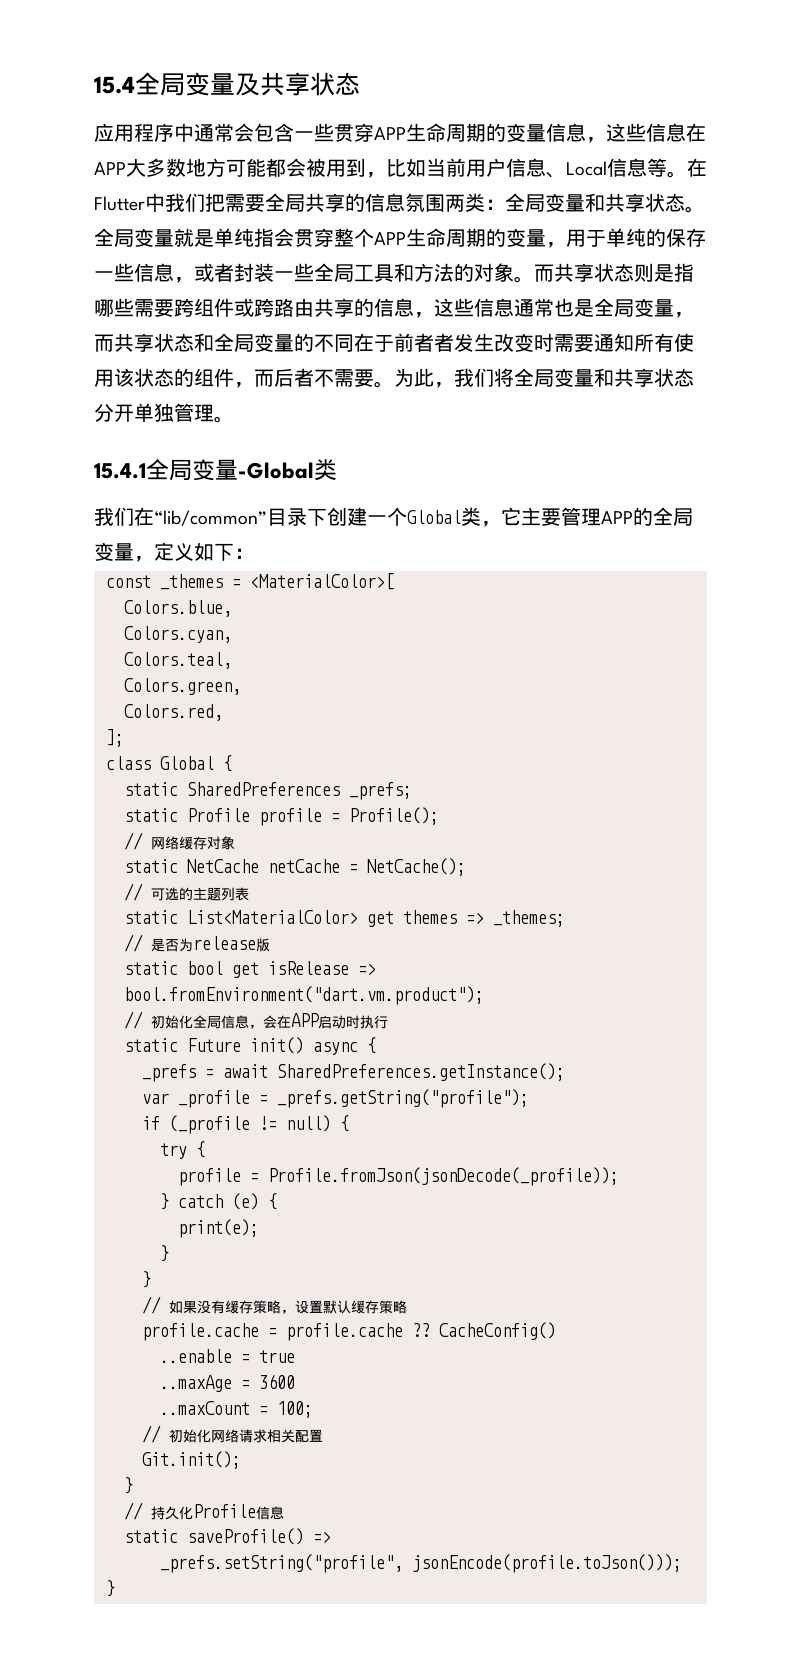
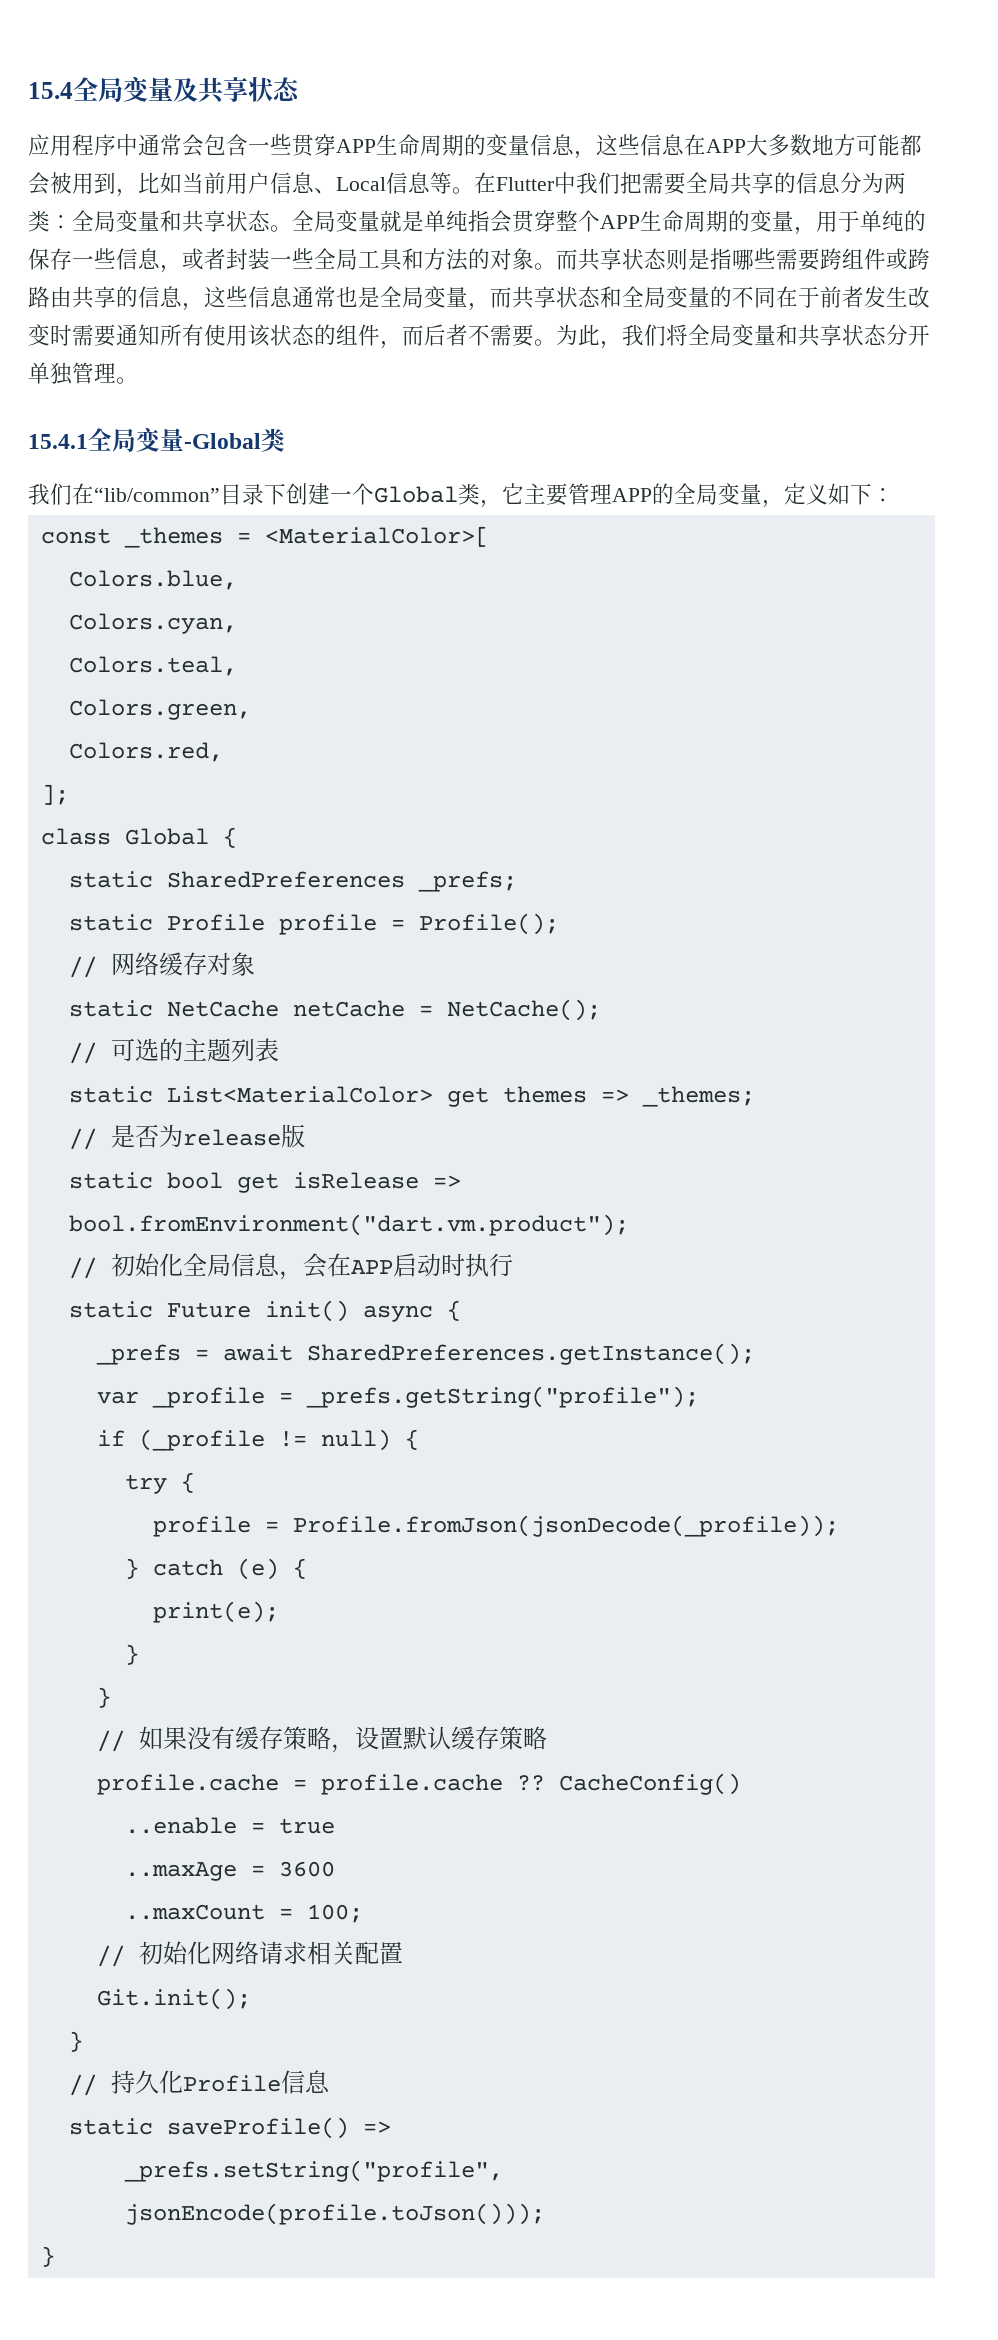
[405,193,445,212] 氛围 -> [840,172,884,194] 分为
[434,333,454,352] 者 -> (864, 297) none

